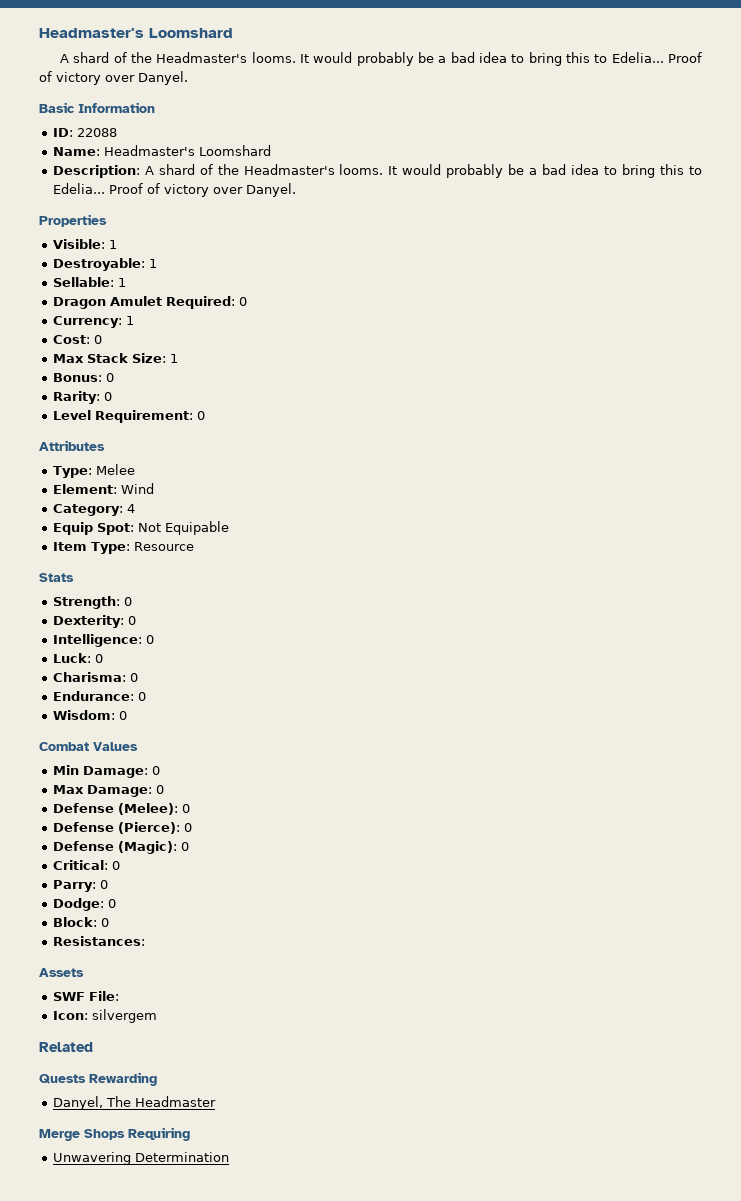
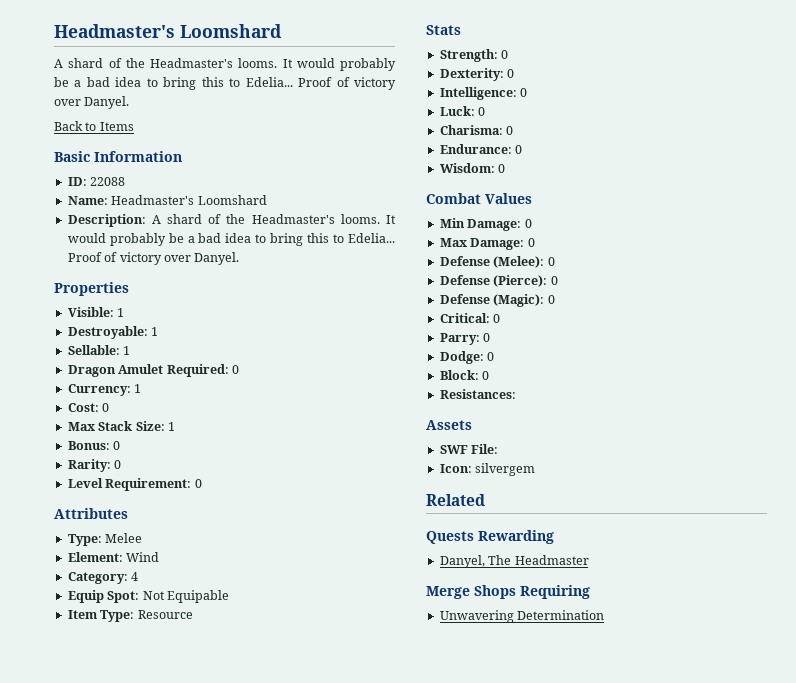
(188, 78) none -> [54,121,134,131] // Back to Items

